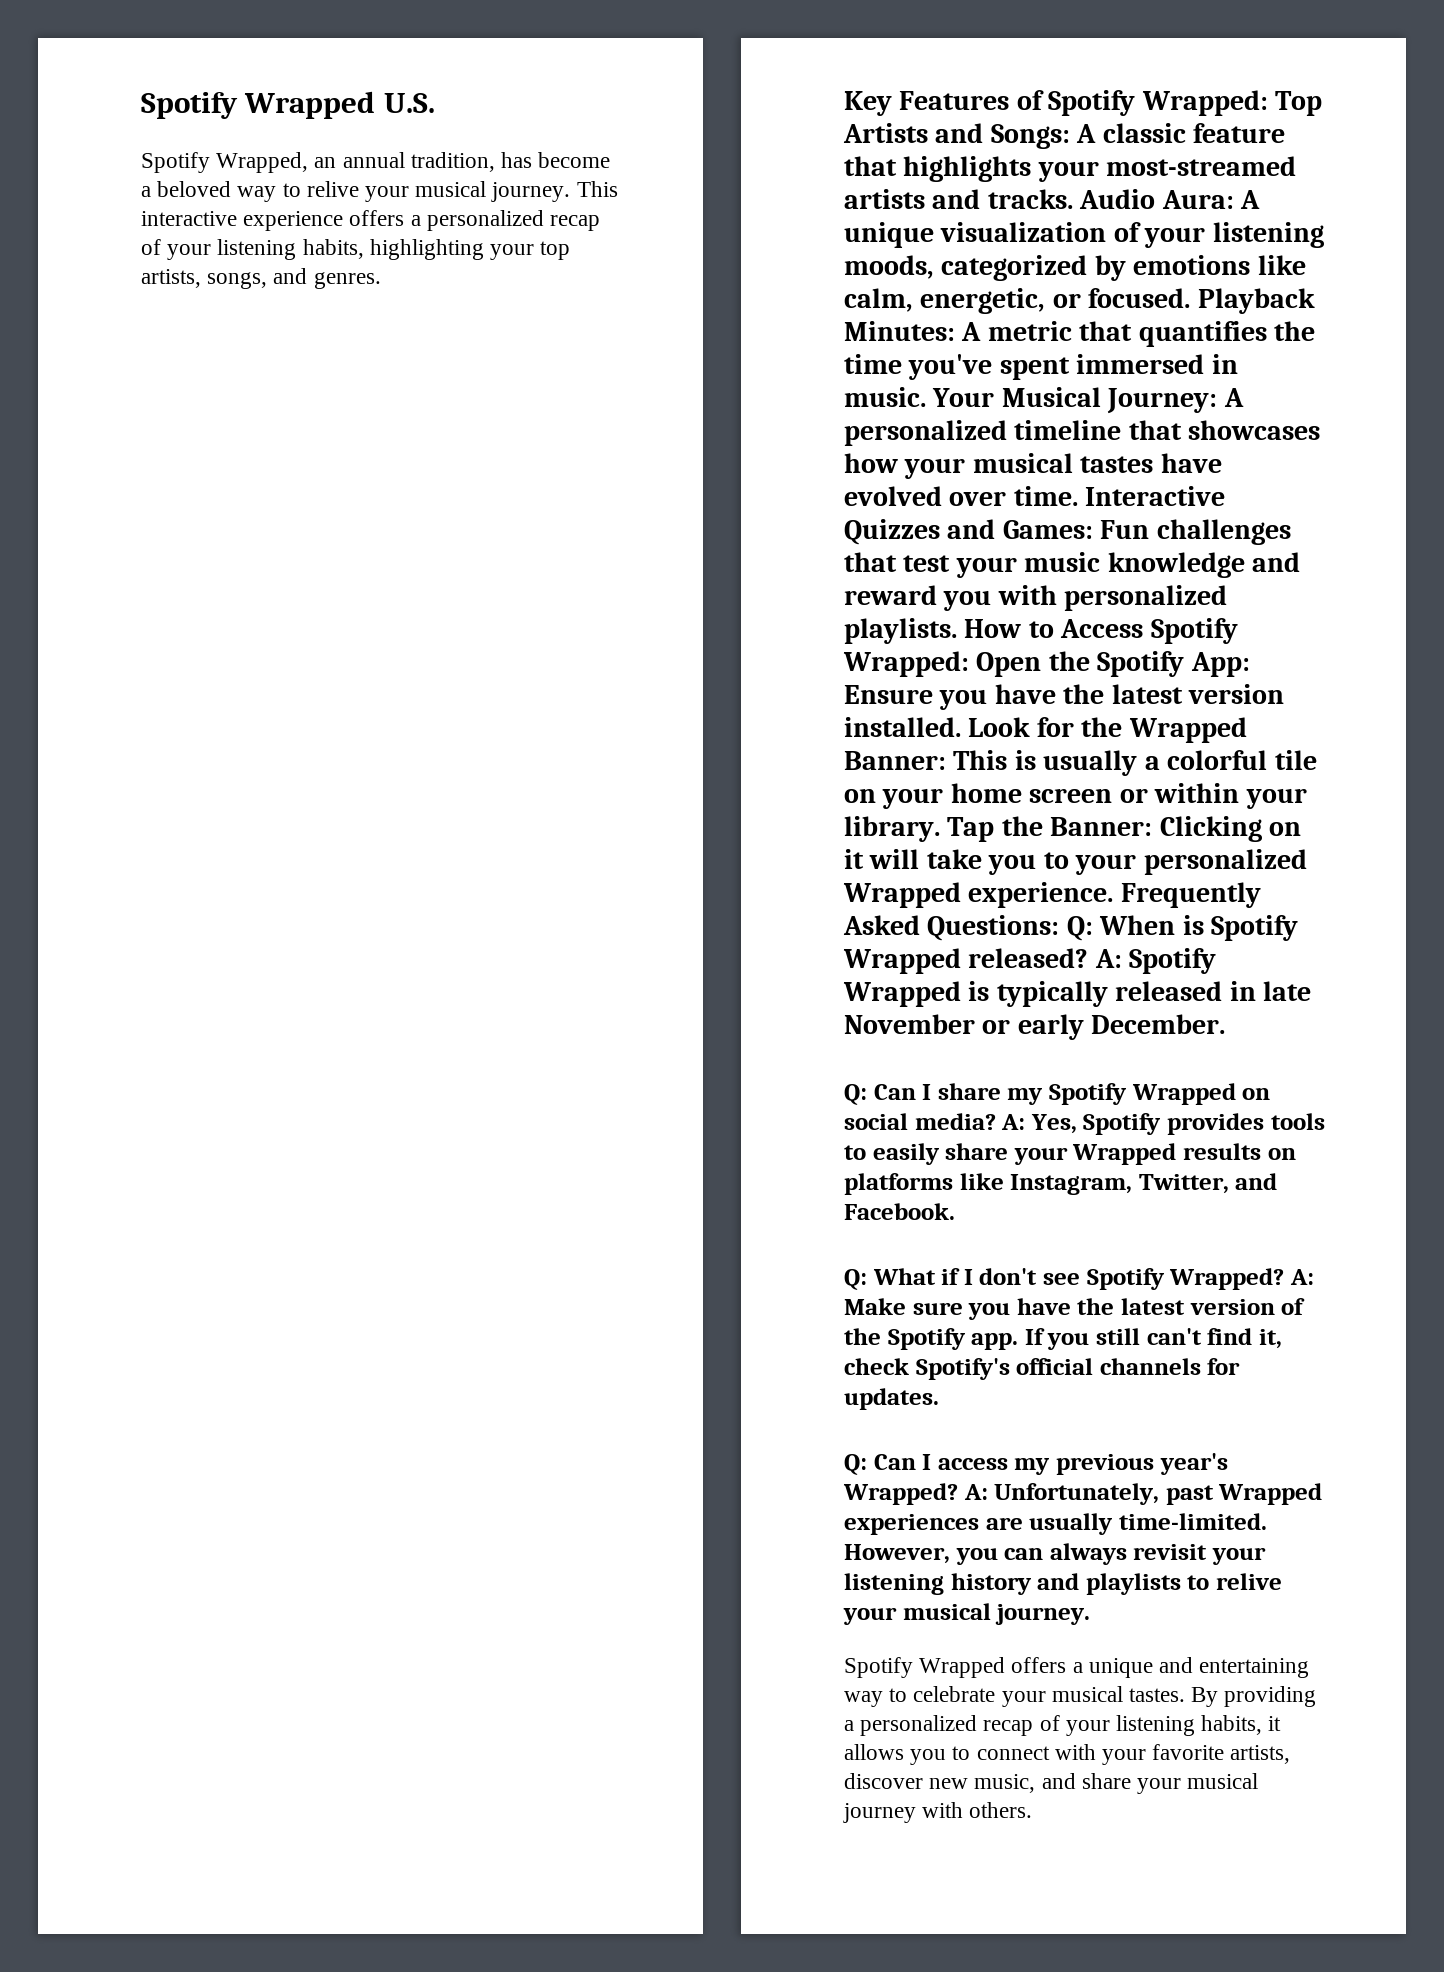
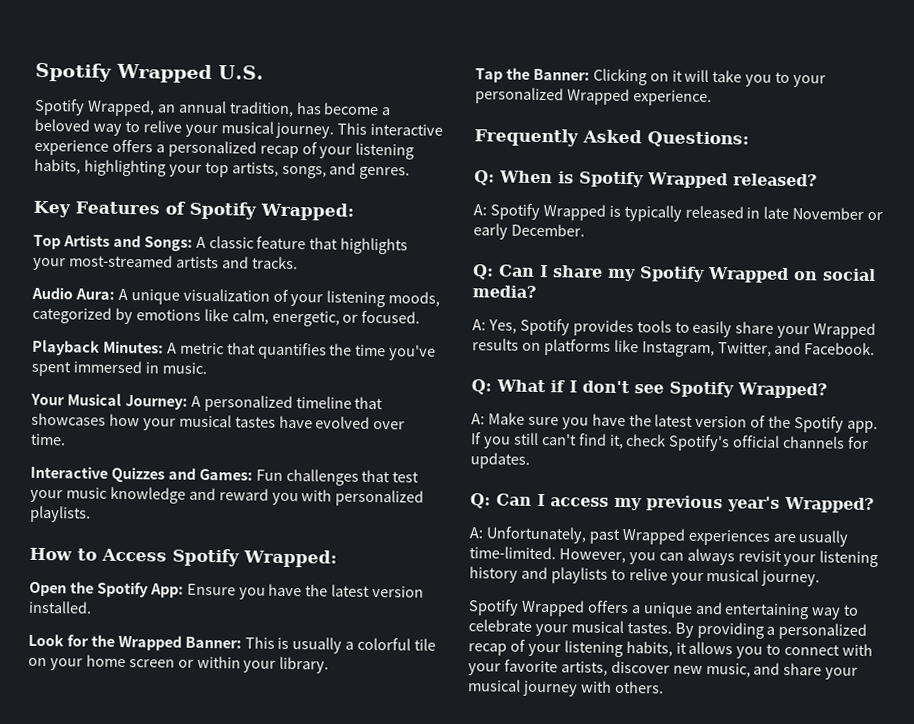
(1268, 103) none -> (354, 211) //
(1073, 199) none -> (298, 263) //
(1191, 298) none -> (421, 317) //
(926, 397) none -> (207, 368) //
(1078, 496) none -> (66, 439) //
(957, 631) none -> (91, 514) //
(969, 664) none -> (337, 558) //
(961, 727) none -> (92, 607) //
(940, 829) none -> (330, 665) //
(1114, 895) none -> (712, 98) //
(1060, 928) none -> (749, 139) //
(1089, 958) none -> (817, 180) //
(996, 1121) none -> (536, 291) //
(1285, 1279) none -> (827, 390) //
(958, 1494) none -> (874, 505) //

